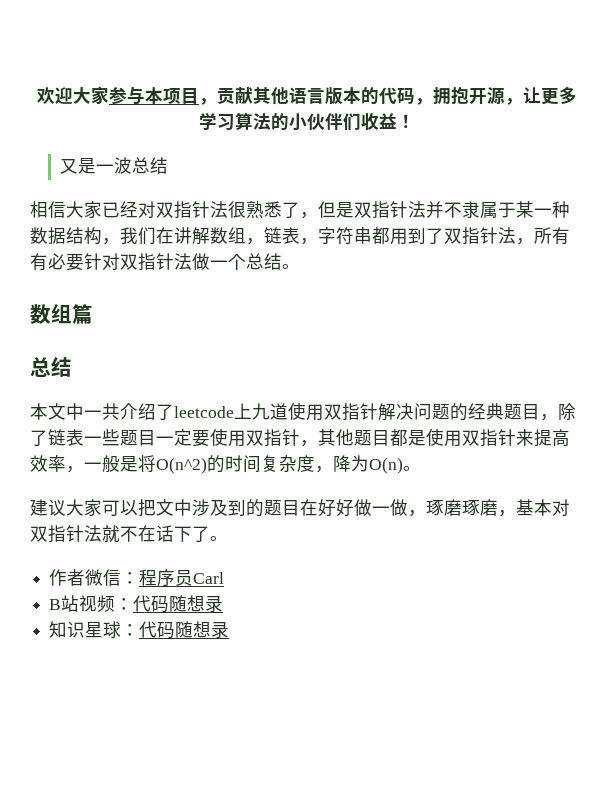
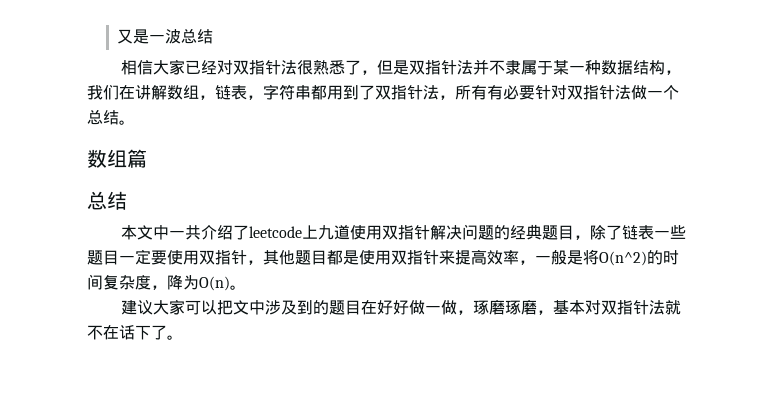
[37,86,577,105] [199,112,415,131] 欢迎大家参与本项目，贡献其他语言版本的代码，拥抱开源，让更多学习算法的小伙伴们收益！ // -> (117, 36) none
[49,569,225,587] [49,595,224,613] [49,621,230,639] // 作者微信：程序员Carl // B站视频：代码随想录 // 知识星球：代码随想录 -> (183, 337) none

